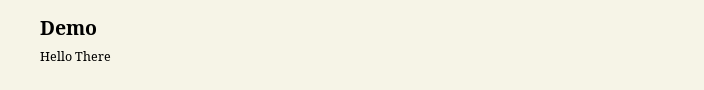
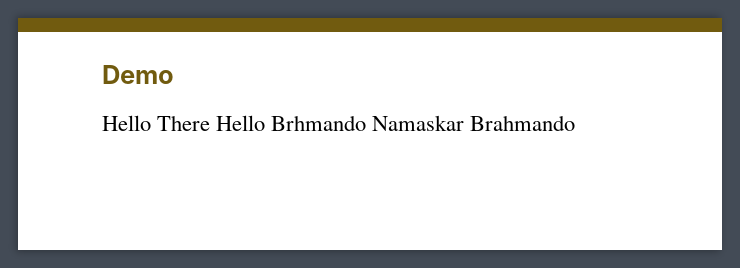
(112, 56) none -> [216,115,576,131] Hello Brhmando Namaskar Brahmando

